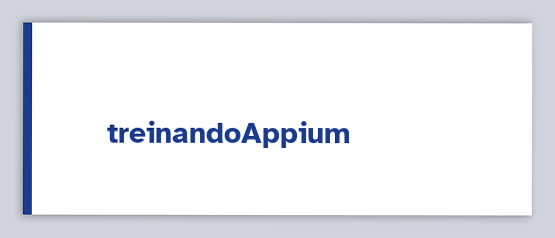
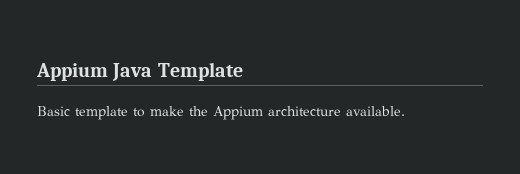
[106,120,351,149] treinandoAppium -> [36,62,243,81] [37,106,405,120] Appium Java Template // Basic template to make the Appium architecture available.

